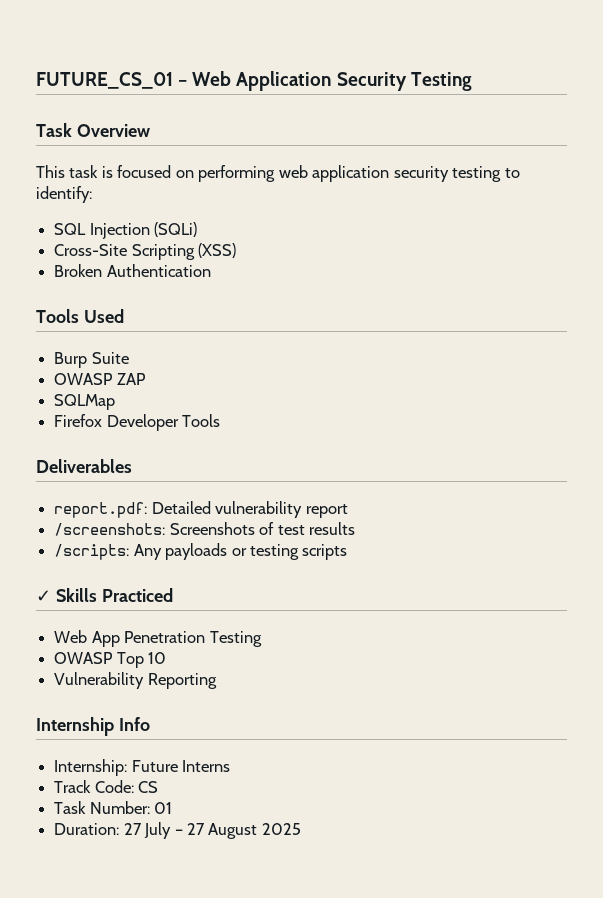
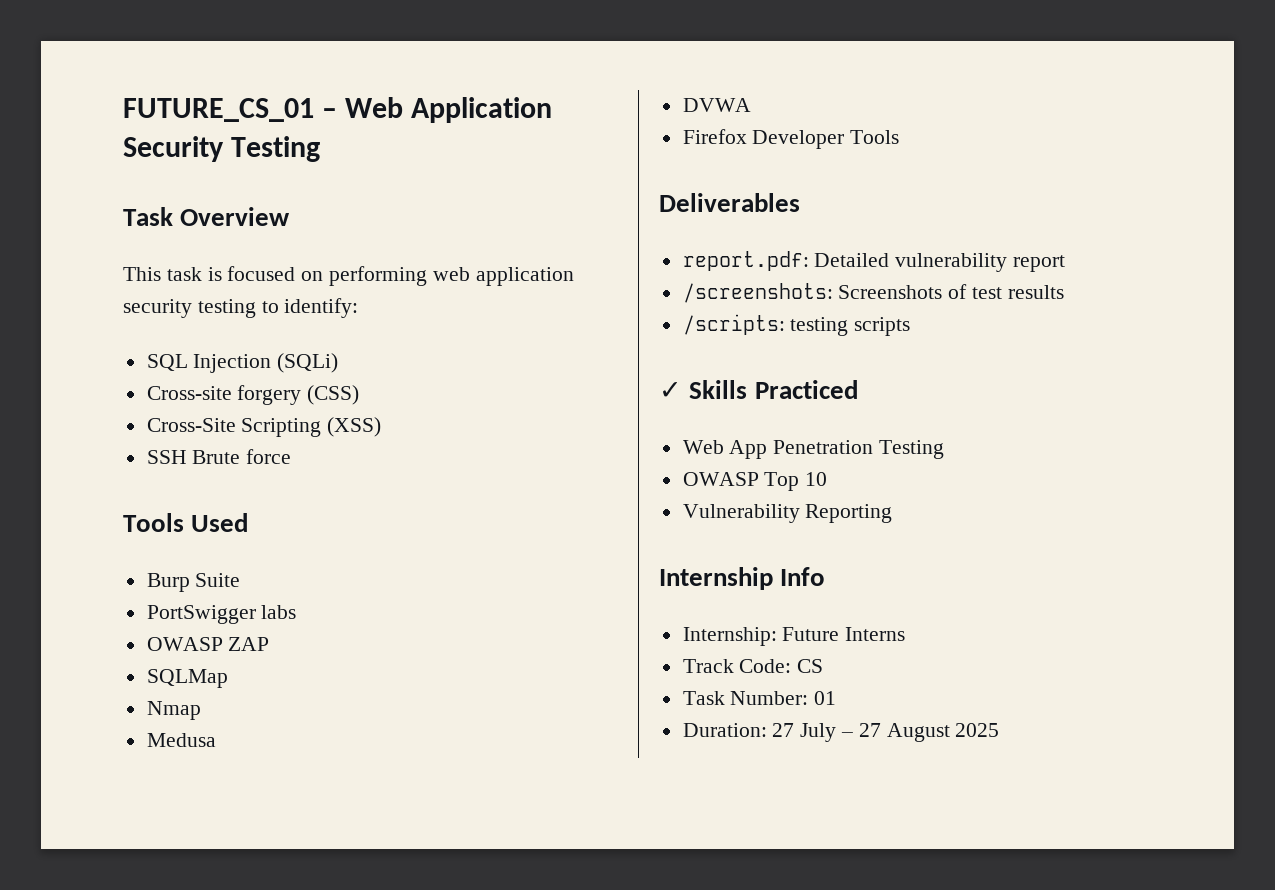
(198, 229) none -> [146,385,360,405] // Cross-site forgery (CSS)
[54,264,211,277] Broken Authentication -> [146,449,292,464] SSH Brute force
(129, 358) none -> [146,605,297,624] // PortSwigger labs
(116, 402) none -> [146,701,201,720] [146,733,216,747] [682,98,751,112] // Nmap // Medusa // DVWA
[133,543,247,560] Any payloads or -> (785, 324) none

